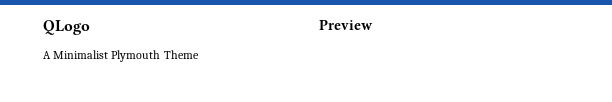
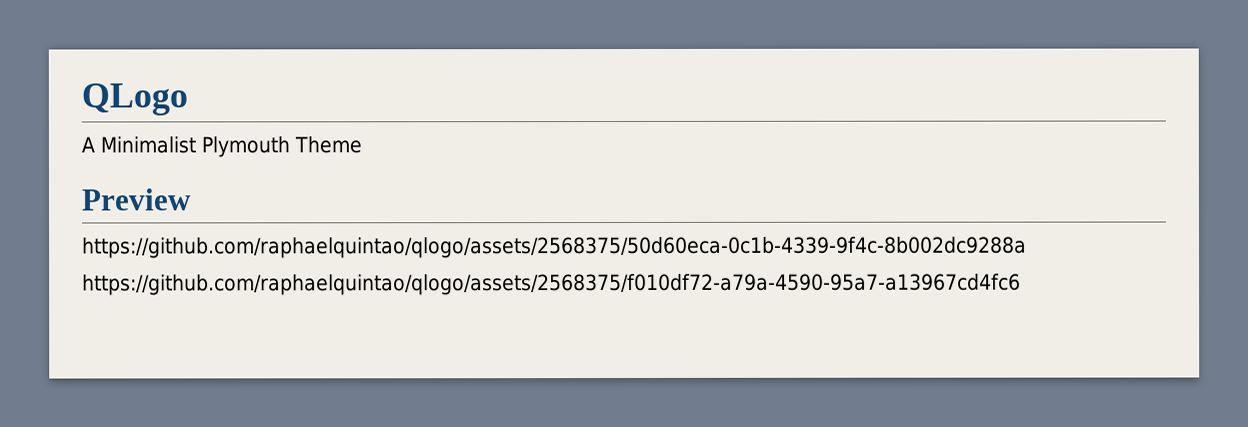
(373, 24) none -> [82,236,1027,259] [82,273,1021,296] // https://github.com/raphaelquintao/qlogo/assets/2568375/50d60eca-0c1b-4339-9f4c-8b002dc9288a // https://github.com/raphaelquintao/qlogo/assets/2568375/f010df72-a79a-4590-95a7-a13967cd4fc6

